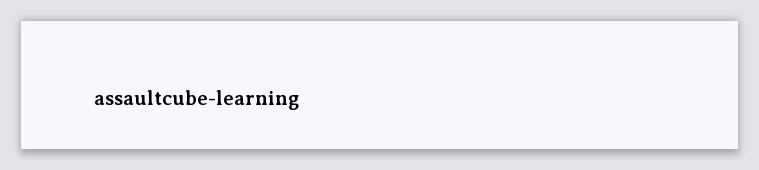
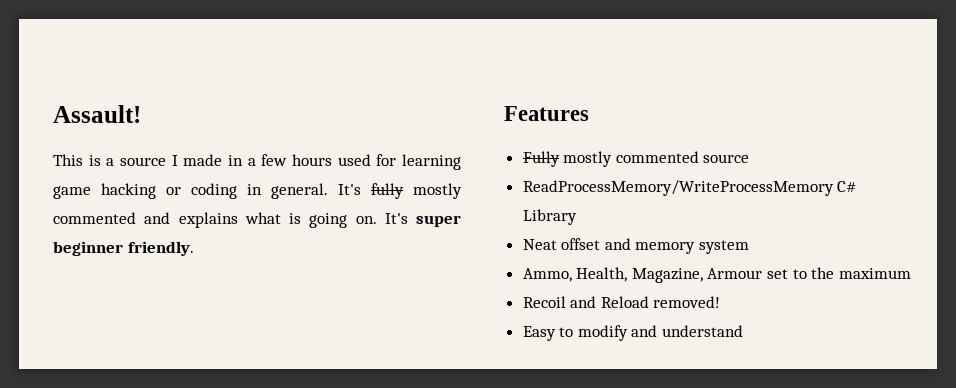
[94,90,299,110] assaultcube-learning -> [53,105,141,123] [53,154,461,170] [53,183,462,199] [53,212,461,228] [53,241,194,256] [504,106,589,121] [522,151,750,167] [522,180,858,196] [522,209,577,225] [522,238,750,254] [522,267,911,283] [522,296,721,308] [522,325,744,341] Assault! // This is a source I made in a few hours used for learning game hacking or coding in general. It's fully mostly commented and explains what is going on. It's super beginner friendly. // Features // Fully mostly commented source // ReadProcessMemory/WriteProcessMemory C# Library // Neat offset and memory system // Ammo, Health, Magazine, Armour set to the maximum // Recoil and Reload removed! // Easy to modify and understand

